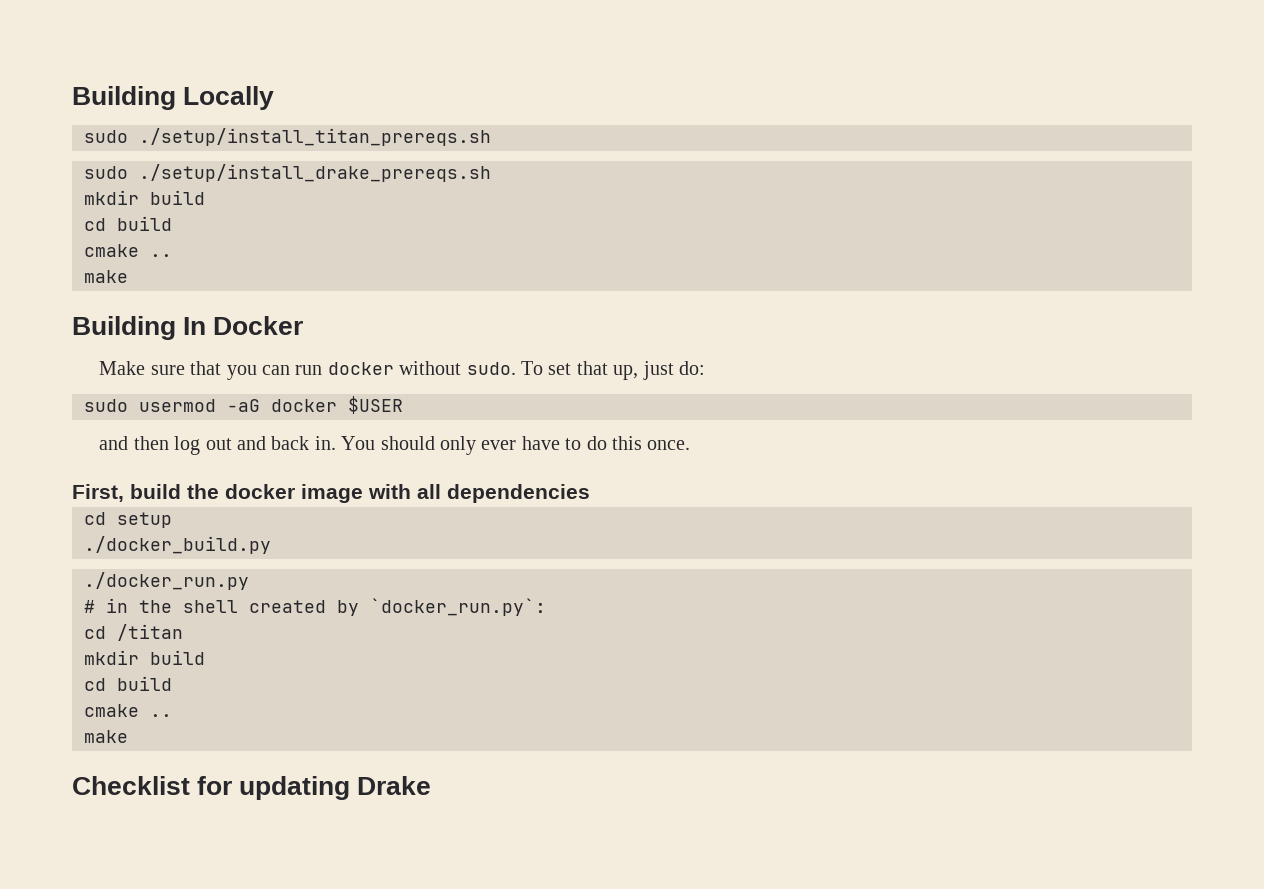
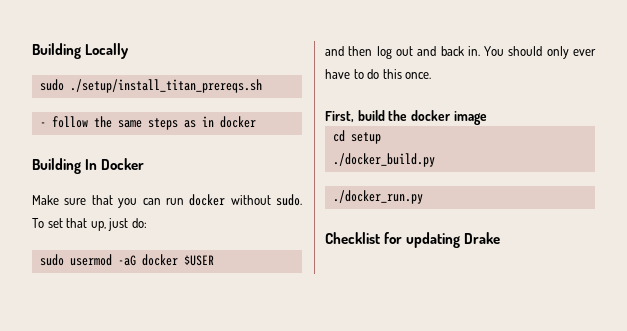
[84,164,491,182] [84,190,205,205] [84,216,172,231] [84,244,172,257] [84,270,128,283] sudo ./setup/install_drake_prereqs.sh // mkdir build // cd build // cmake .. // make -> [39,116,256,130] - follow the same steps as in docker
[368,484,590,503] with all dependencies -> (487, 118) none
[84,598,546,616] [84,624,183,641] [84,650,205,665] [84,676,172,691] [84,704,172,717] [84,730,128,743] // # in the shell created by `docker_run.py`: // cd /titan // mkdir build // cd build // cmake .. // make -> (423, 197) none

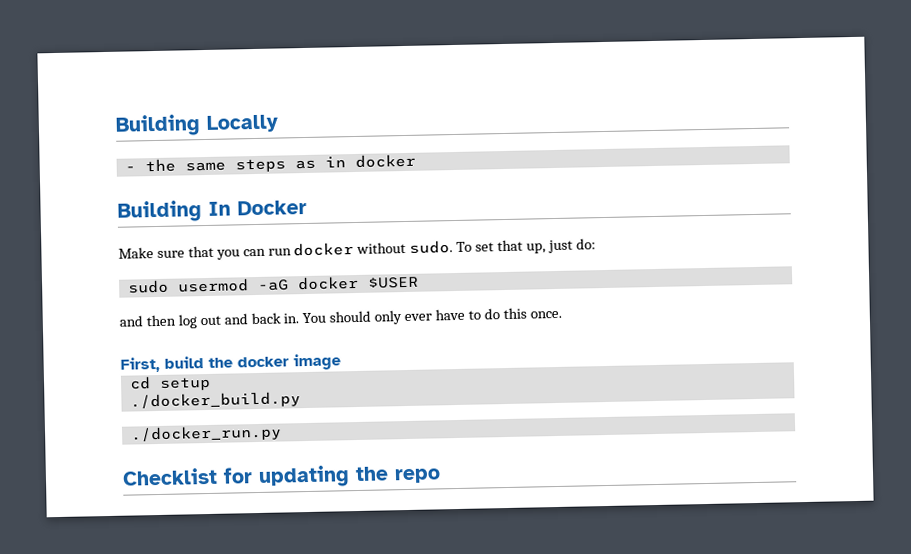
[39,79,262,93] // sudo ./setup/install_titan_prereqs.sh -> (279, 123) none
[51,116,88,128] follow -> (136, 169) none
[464,232,501,244] Drake -> [355,466,441,484] the repo

